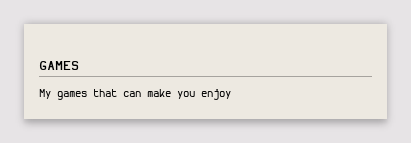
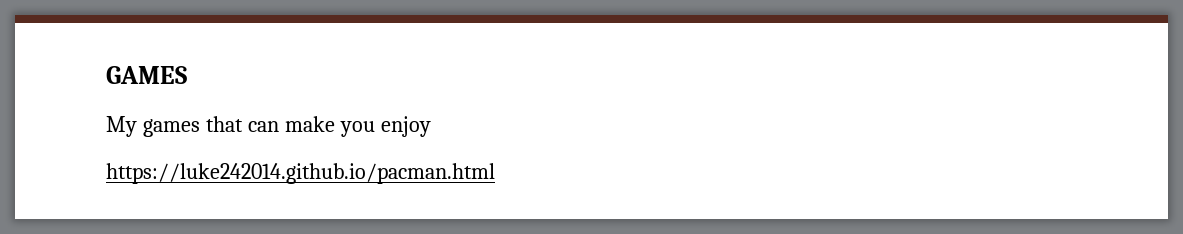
(231, 94) none -> [106,163,495,184] // https://luke242014.github.io/pacman.html

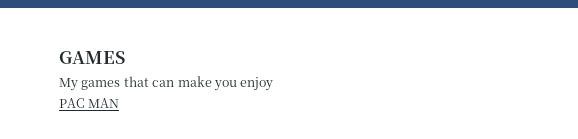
[106,163,495,184] https://luke242014.github.io/pacman.html -> [59,98,120,108] PAC MAN

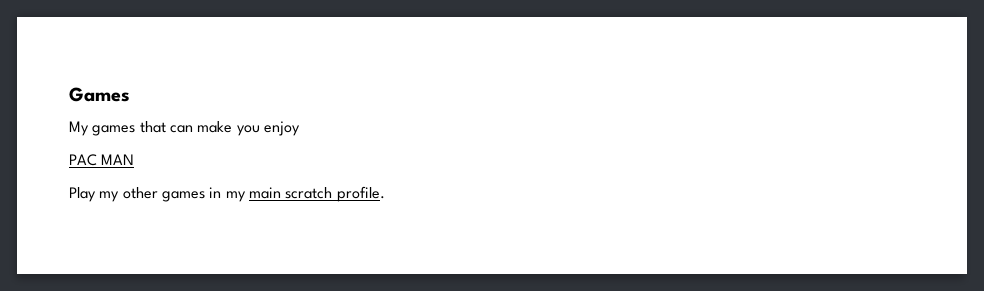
[59,51,125,64] GAMES -> [69,87,130,102] Games
(120, 103) none -> [69,186,385,202] // Play my other games in my main scratch profile.

